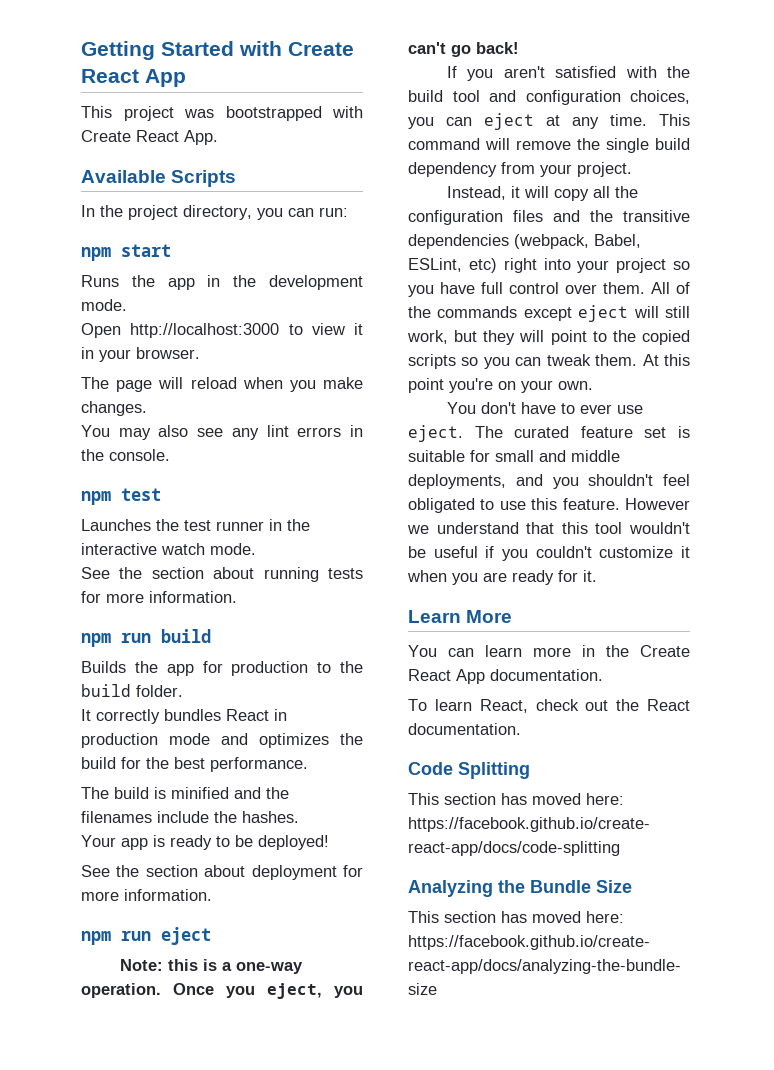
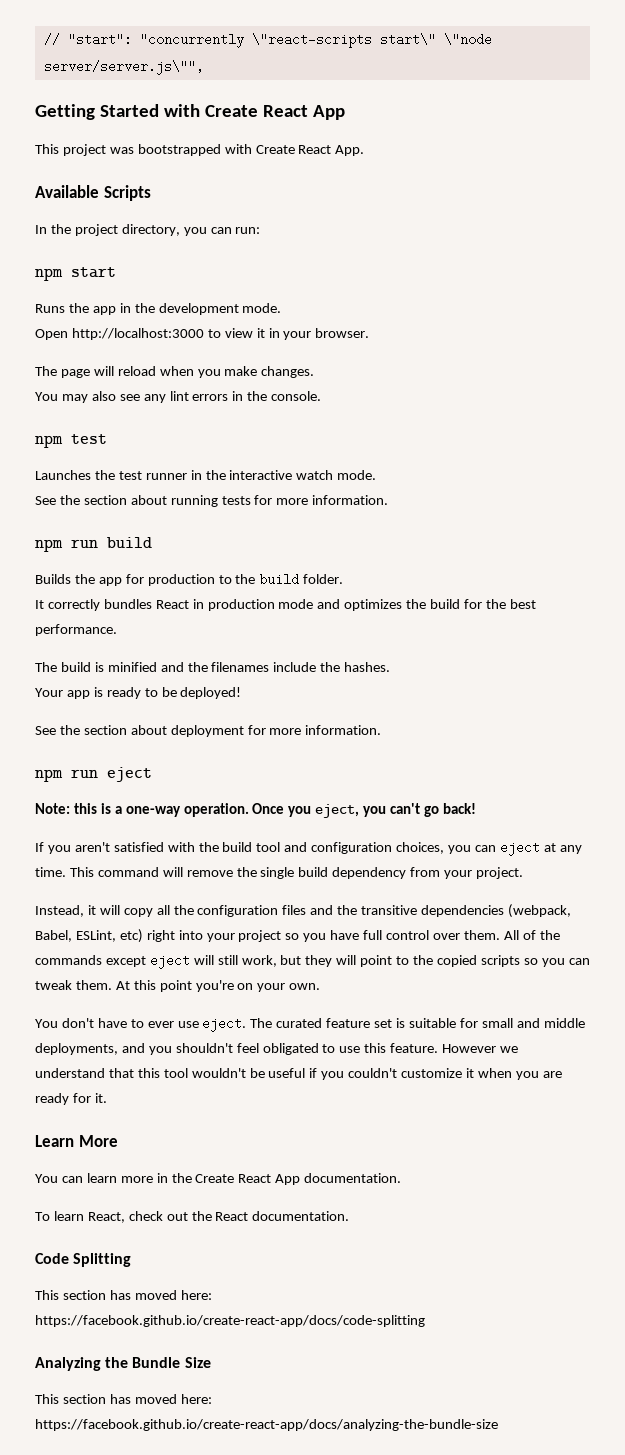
(81, 50) none -> [43,33,492,48] [43,60,204,75] // "start": "concurrently \"react-scripts start\" \"node server/server.js\"", //

